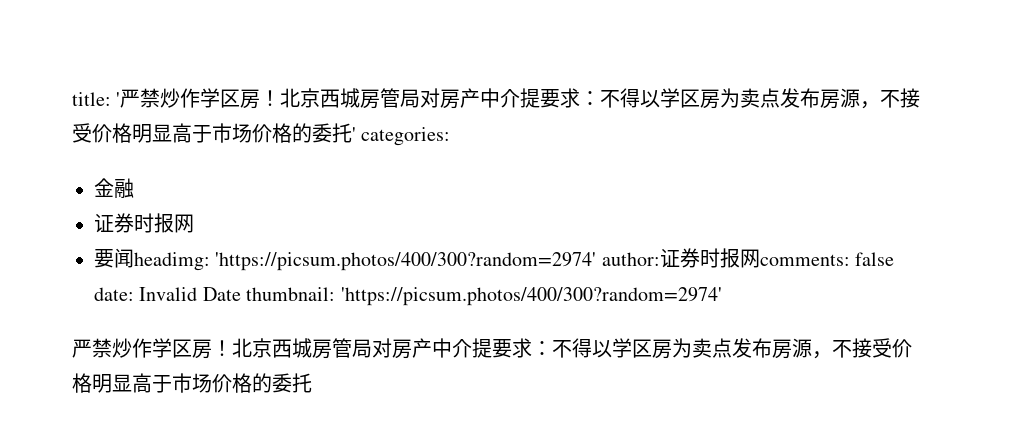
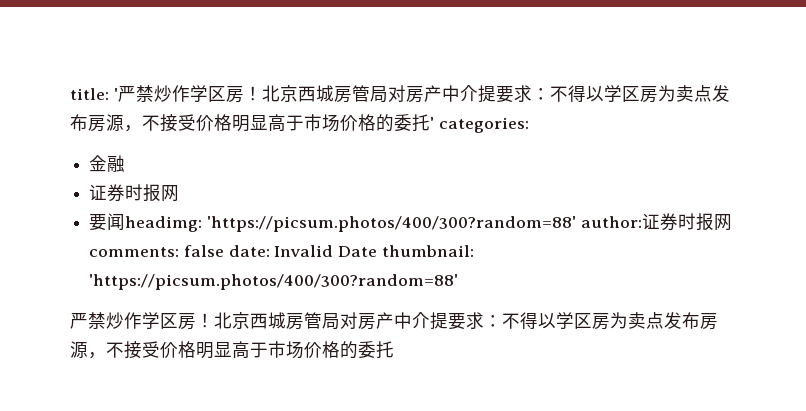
[215,252,597,271] 'https://picsum.photos/400/300?random=2974' -> [206,216,576,232] 'https://picsum.photos/400/300?random=88'
[340,287,722,306] 'https://picsum.photos/400/300?random=2974' -> [89,274,459,290] 'https://picsum.photos/400/300?random=88'

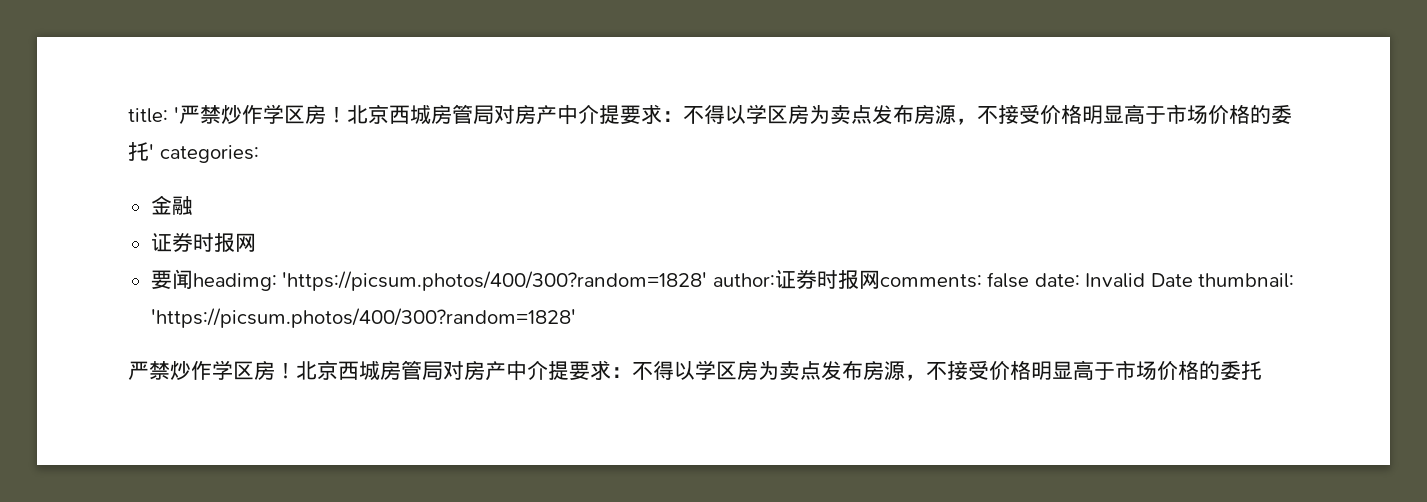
[206,216,576,232] 'https://picsum.photos/400/300?random=88' -> [282,271,708,291] 'https://picsum.photos/400/300?random=1828'
[89,274,459,290] 'https://picsum.photos/400/300?random=88' -> [150,308,576,328] 'https://picsum.photos/400/300?random=1828'

